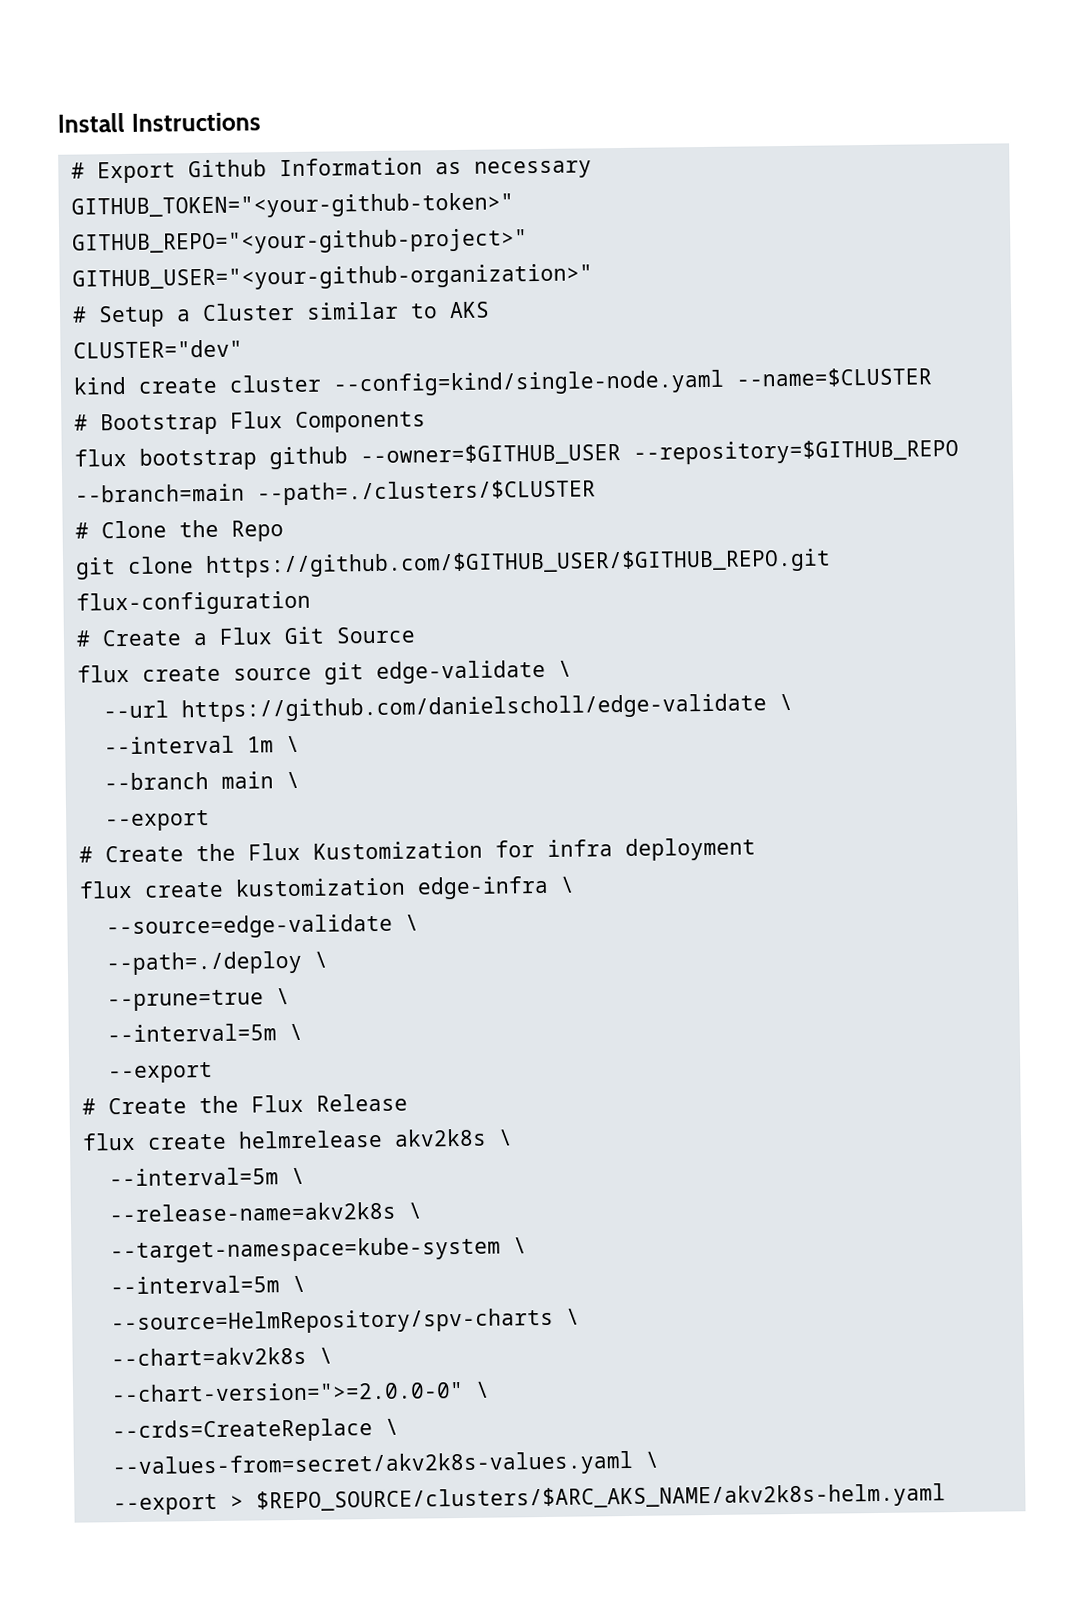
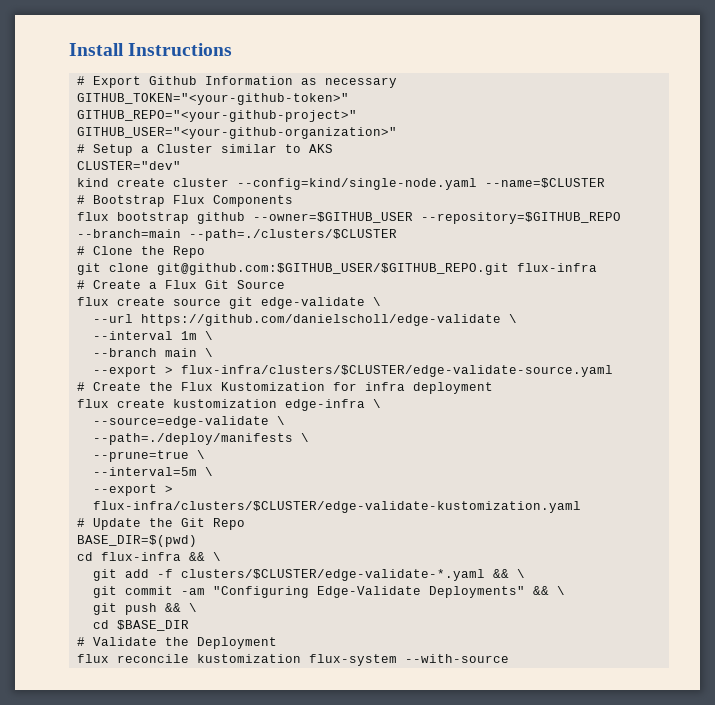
[204,548,831,579] [75,590,311,616] https://github.com/$GITHUB_USER/$GITHUB_REPO.git flux-configuration -> [156,263,597,275] git@github.com:$GITHUB_USER/$GITHUB_REPO.git flux-infra
(210, 821) none -> [164,365,613,377] > flux-infra/clusters/$CLUSTER/edge-validate-source.yaml
[105,950,302,976] --path=./deploy -> [92,433,293,445] --path=./deploy/manifests
[81,1093,408,1115] [81,1128,513,1151] [108,1167,305,1187] [108,1201,422,1223] [109,1236,527,1264] [109,1275,306,1295] [110,1307,580,1336] [110,1346,333,1367] [110,1380,490,1403] [111,1418,399,1444] [111,1450,659,1480] [112,1483,946,1516] // # Create the Flux Release // flux create helmrelease akv2k8s \ // --interval=5m \ // --release-name=akv2k8s \ // --target-namespace=kube-system \ // --interval=5m \ // --source=HelmRepository/spv-charts \ // --chart=akv2k8s \ // --chart-version=">=2.0.0-0" \ // --crds=CreateReplace \ // --values-from=secret/akv2k8s-values.yaml \ // --export > $REPO_SOURCE/clusters/$ARC_AKS_NAME/akv2k8s-helm.yaml -> [164,485,173,493] [92,501,581,513] [76,518,245,530] [76,535,197,547] [76,552,221,561] [92,569,525,581] [92,586,565,598] [92,603,197,615] [92,620,189,631] [76,637,277,649] [76,654,509,666] > flux-infra/clusters/$CLUSTER/edge-validate-kustomization.yaml // # Update the Git Repo // BASE_DIR=$(pwd) // cd flux-infra && \ // git add -f clusters/$CLUSTER/edge-validate-*.yaml && \ // git commit -am "Configuring Edge-Validate Deployments" && \ // git push && \ // cd $BASE_DIR // # Validate the Deployment // flux reconcile kustomization flux-system --with-source

